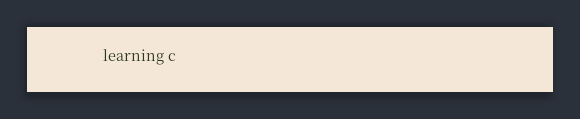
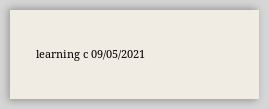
(176, 57) none -> [91,50,145,60] 09/05/2021

